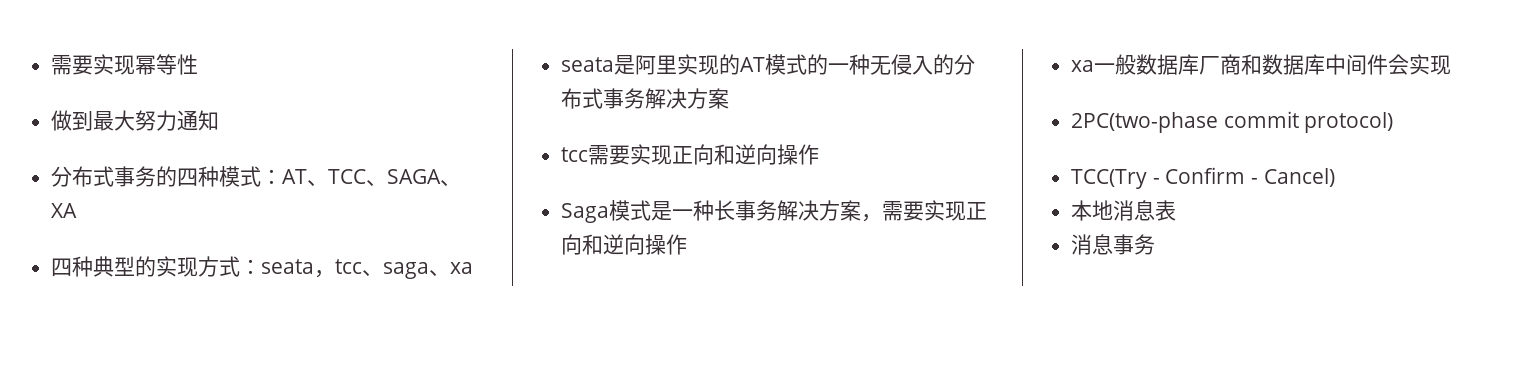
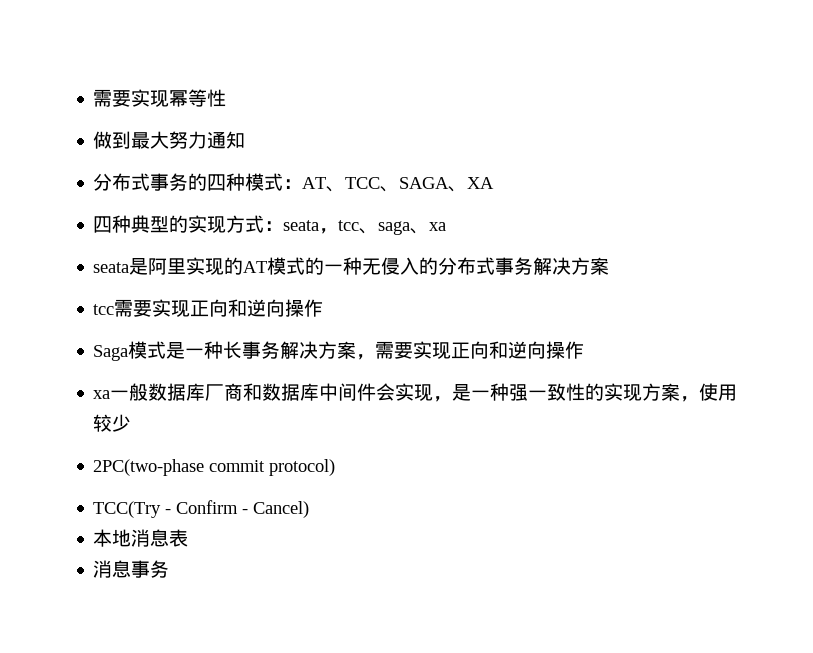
(1452, 65) none -> [433,383,738,402] [93,414,132,432] ，是一种强一致性的实现方案，使用较少

